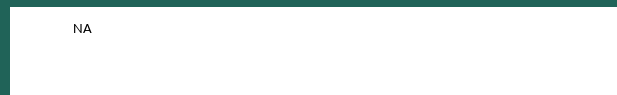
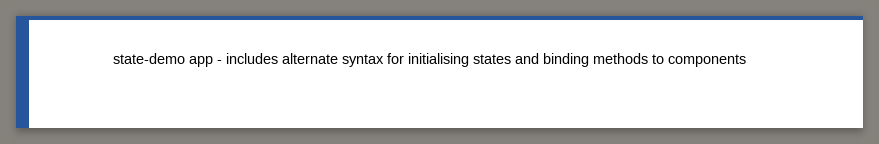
[73,24,92,33] NA -> [112,53,746,67] state-demo app - includes alternate syntax for initialising states and binding methods to components

